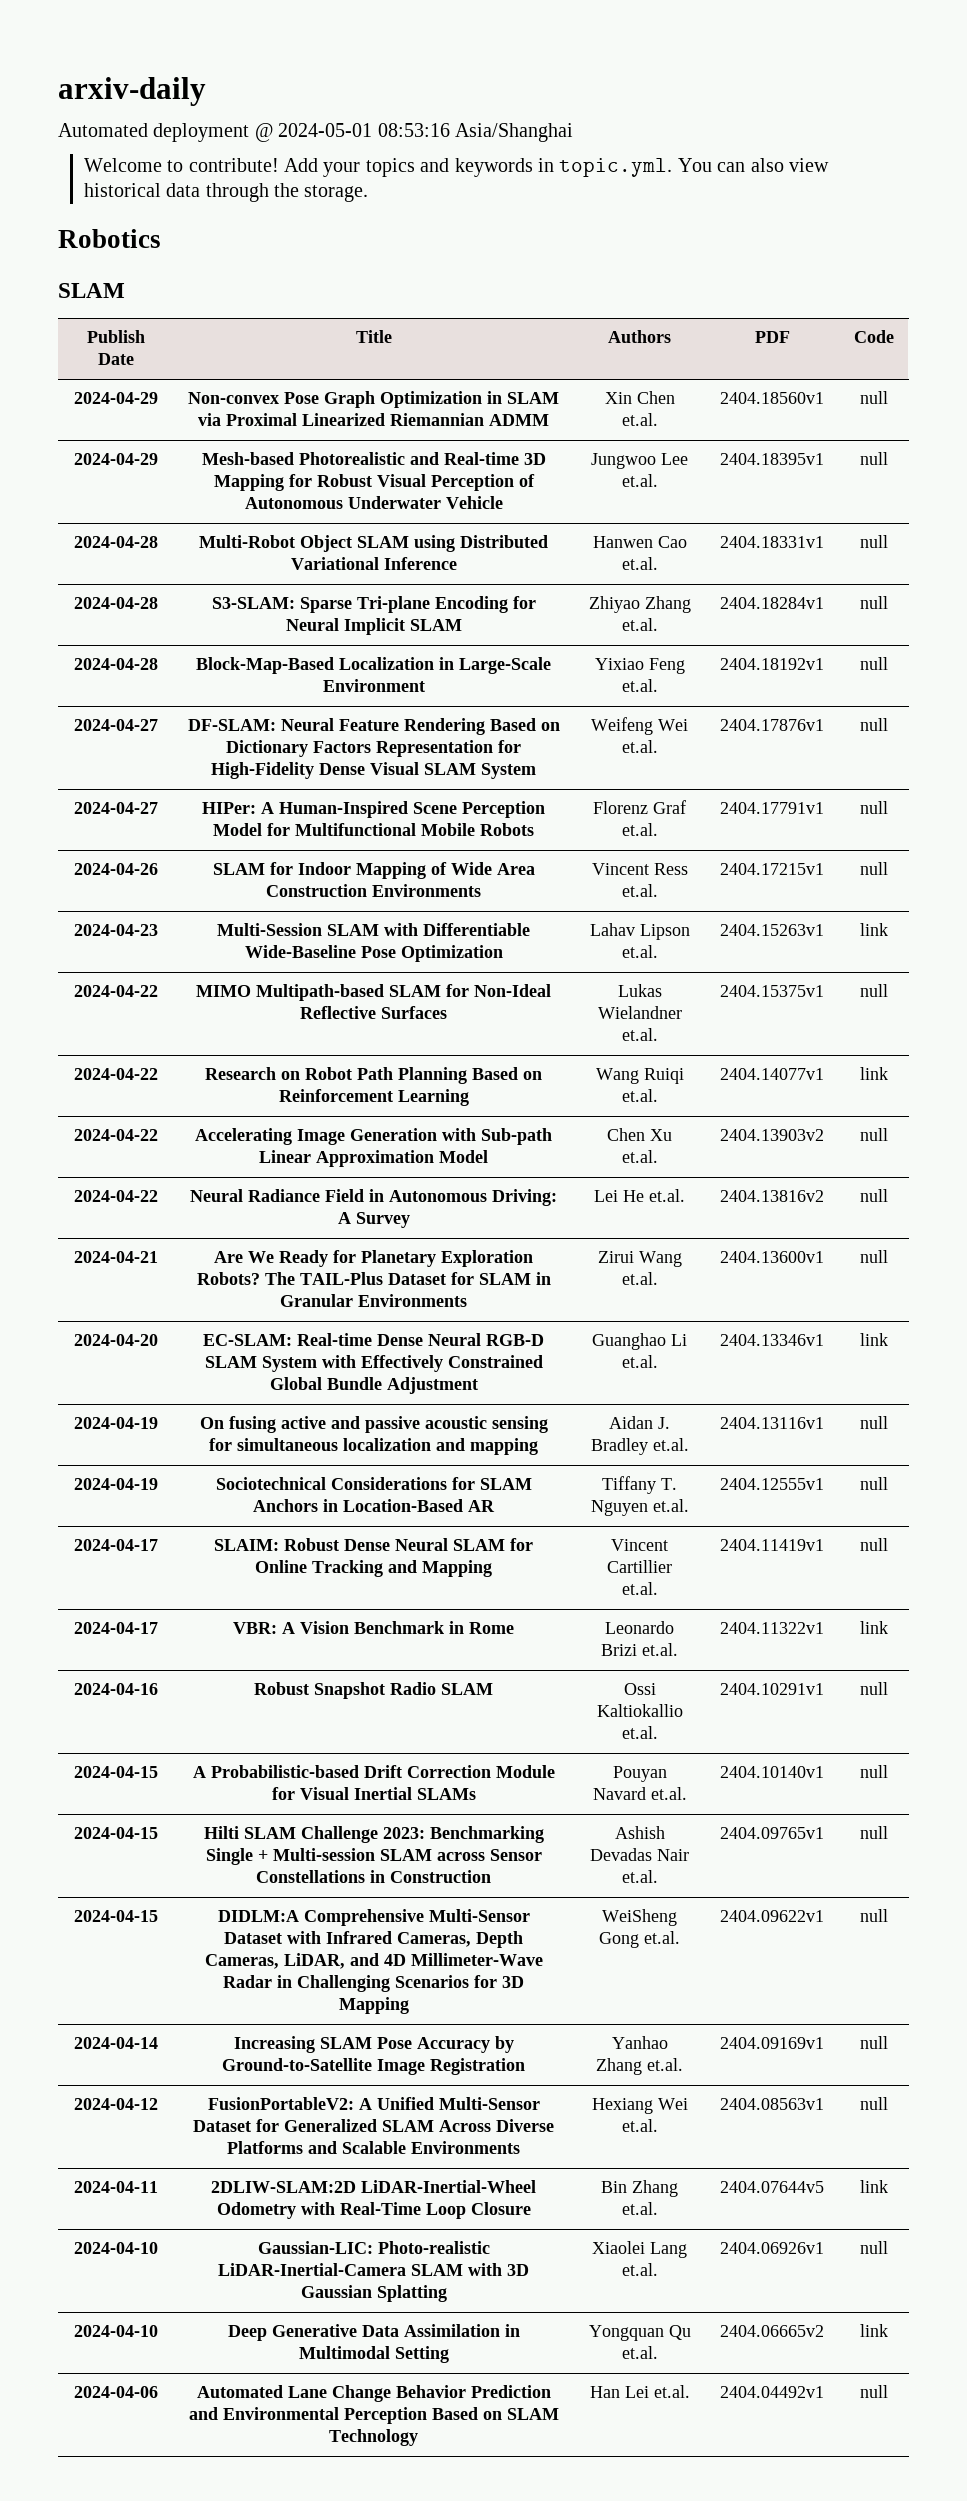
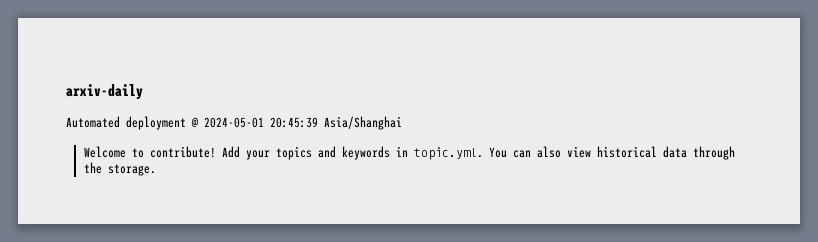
[377,123,450,137] 08:53:16 -> [270,117,318,128] 20:45:39
[58,229,161,248] [58,283,125,298] [87,330,145,343] [98,353,134,365] [355,330,392,343] [608,330,671,343] [754,331,790,343] [853,330,894,343] [74,392,158,404] [188,391,559,408] [198,413,549,426] [604,391,675,404] [621,413,658,426] [720,392,824,404] [859,391,888,404] [74,453,158,465] [201,452,546,465] [213,474,535,491] [244,496,503,509] [591,453,688,469] [621,474,658,487] [720,453,824,465] [859,452,888,465] [74,536,158,548] [199,535,548,552] [290,557,457,570] [592,536,687,548] [621,557,658,570] [720,536,824,548] [859,535,888,548] [74,597,158,609] [211,596,536,613] [285,618,462,635] [588,596,691,613] [621,618,658,631] [720,597,824,609] [859,596,888,609] [74,658,158,670] [196,657,551,674] [322,679,425,692] [594,658,685,674] [621,679,658,692] [720,658,824,670] [859,657,888,670] [74,719,158,731] [187,718,560,735] [226,740,521,757] [211,762,536,779] [591,717,688,735] [621,740,658,753] [720,719,824,731] [859,718,888,731] [74,802,158,814] [202,801,545,818] [213,823,534,836] [593,800,686,814] [621,823,658,836] [720,802,824,814] [859,801,888,814] [74,863,158,875] [212,862,535,879] [266,884,481,897] [591,863,688,875] [621,884,658,897] [720,863,824,875] [859,862,888,875] [74,924,158,936] [217,923,530,936] [244,945,503,962] [589,923,690,940] [621,945,658,958] [720,924,824,936] [859,923,888,936] [74,985,158,997] [196,984,551,1001] [300,1006,447,1019] [617,984,662,997] [597,1006,682,1019] [621,1028,658,1041] [720,985,824,997] [859,984,888,997] [74,1068,158,1080] [205,1067,542,1084] [278,1089,469,1106] [595,1068,684,1084] [621,1089,658,1102] [720,1068,824,1080] [859,1067,888,1080] [74,1129,158,1141] [195,1128,552,1145] [259,1150,488,1167] [607,1128,672,1141] [621,1150,658,1163] [720,1129,824,1141] [859,1128,888,1141] [74,1190,158,1202] [190,1189,557,1206] [337,1212,410,1228] [594,1189,685,1202] [720,1190,824,1202] [859,1189,888,1202] [74,1251,158,1263] [214,1250,533,1267] [196,1272,551,1285] [280,1294,467,1307] [597,1251,682,1267] [621,1272,658,1285] [720,1251,824,1263] [859,1250,888,1263] [74,1334,158,1346] [203,1333,544,1346] [204,1355,543,1372] [269,1377,478,1394] [592,1333,687,1350] [621,1355,658,1368] [720,1334,824,1346] [859,1333,888,1346] [74,1417,158,1429] [199,1416,548,1433] [209,1438,538,1455] [609,1416,670,1429] [590,1438,689,1455] [720,1417,824,1429] [859,1416,888,1429] [74,1478,158,1490] [215,1477,532,1490] [253,1499,495,1512] [602,1476,677,1494] [590,1499,689,1516] [720,1478,824,1490] [859,1477,888,1490] [74,1539,158,1551] [214,1538,533,1551] [255,1560,492,1577] [611,1539,668,1551] [607,1560,672,1573] [621,1582,658,1595] [720,1539,824,1551] [859,1538,888,1551] [74,1622,158,1634] [233,1621,514,1634] [605,1621,674,1634] [601,1643,678,1656] [720,1622,824,1634] [859,1621,888,1634] [74,1683,158,1695] [254,1682,493,1699] [623,1683,656,1695] [596,1704,683,1717] [621,1726,658,1739] [720,1683,824,1695] [859,1682,888,1695] [74,1766,158,1778] [192,1765,555,1778] [271,1787,476,1800] [612,1766,667,1782] [592,1787,687,1800] [720,1766,824,1778] [859,1765,888,1778] [74,1827,158,1839] [203,1826,544,1843] [205,1848,542,1865] [256,1870,491,1883] [614,1826,665,1839] [590,1848,689,1861] [621,1870,658,1883] [720,1827,824,1839] [859,1826,888,1839] [74,1910,158,1922] [217,1909,530,1926] [224,1931,523,1948] [204,1953,543,1969] [223,1975,524,1992] [338,1997,409,2014] [602,1909,677,1926] [599,1931,680,1948] [720,1910,824,1922] [859,1909,888,1922] [74,2037,158,2049] [233,2036,514,2053] [222,2058,525,2075] [611,2036,668,2049] [596,2058,683,2075] [720,2037,824,2049] [859,2036,888,2049] [74,2098,158,2110] [207,2097,540,2110] [193,2119,554,2132] [227,2141,520,2154] [591,2098,688,2114] [621,2119,658,2132] [720,2098,824,2110] [859,2097,888,2110] [74,2181,158,2193] [211,2180,536,2193] [216,2202,531,2219] [601,2180,678,2197] [621,2202,658,2215] [720,2181,824,2193] [859,2180,888,2193] [74,2242,158,2254] [257,2241,490,2254] [218,2263,529,2276] [300,2285,447,2302] [592,2241,687,2258] [621,2263,658,2276] [720,2242,824,2254] [859,2241,888,2254] [74,2325,158,2337] [227,2324,520,2341] [298,2346,449,2363] [588,2325,691,2341] [621,2346,658,2359] [720,2325,824,2337] [859,2324,888,2337] [74,2386,158,2398] [196,2385,551,2402] [188,2407,559,2424] [329,2429,418,2446] [589,2385,690,2398] [720,2386,824,2398] [859,2385,888,2398] // Robotics // SLAM // Publish Date | Title | Authors | PDF | Code // 2024-04-29 | Non-convex Pose Graph Optimization in SLAM via Proximal Linearized Riemannian ADMM | Xin Chen et.al. | 2404.18560v1 | null // 2024-04-29 | Mesh-based Photorealistic and Real-time 3D Mapping for Robust Visual Perception of Autonomous Underwater Vehicle | Jungwoo Lee et.al. | 2404.18395v1 | null // 2024-04-28 | Multi-Robot Object SLAM using Distributed Variational Inference | Hanwen Cao et.al. | 2404.18331v1 | null // 2024-04-28 | S3-SLAM: Sparse Tri-plane Encoding for Neural Implicit SLAM | Zhiyao Zhang et.al. | 2404.18284v1 | null // 2024-04-28 | Block-Map-Based Localization in Large-Scale Environment | Yixiao Feng et.al. | 2404.18192v1 | null // 2024-04-27 | DF-SLAM: Neural Feature Rendering Based on Dictionary Factors Representation for High-Fidelity Dense Visual SLAM System | Weifeng Wei et.al. | 2404.17876v1 | null // 2024-04-27 | HIPer: A Human-Inspired Scene Perception Model for Multifunctional Mobile Robots | Florenz Graf et.al. | 2404.17791v1 | null // 2024-04-26 | SLAM for Indoor Mapping of Wide Area Construction Environments | Vincent Ress et.al. | 2404.17215v1 | null // 2024-04-23 | Multi-Session SLAM with Differentiable Wide-Baseline Pose Optimization | Lahav Lipson et.al. | 2404.15263v1 | link // 2024-04-22 | MIMO Multipath-based SLAM for Non-Ideal Reflective Surfaces | Lukas Wielandner et.al. | 2404.15375v1 | null // 2024-04-22 | Research on Robot Path Planning Based on Reinforcement Learning | Wang Ruiqi et.al. | 2404.14077v1 | link // 2024-04-22 | Accelerating Image Generation with Sub-path Linear Approximation Model | Chen Xu et.al. | 2404.13903v2 | null // 2024-04-22 | Neural Radiance Field in Autonomous Driving: A Survey | Lei He et.al. | 2404.13816v2 | null // 2024-04-21 | Are We Ready for Planetary Exploration Robots? The TAIL-Plus Dataset for SLAM in Granular Environments | Zirui Wang et.al. | 2404.13600v1 | null // 2024-04-20 | EC-SLAM: Real-time Dense Neural RGB-D SLAM System with Effectively Constrained Global Bundle Adjustment | Guanghao Li et.al. | 2404.13346v1 | link // 2024-04-19 | On fusing active and passive acoustic sensing for simultaneous localization and mapping | Aidan J. Bradley et.al. | 2404.13116v1 | null // 2024-04-19 | Sociotechnical Considerations for SLAM Anchors in Location-Based AR | Tiffany T. Nguyen et.al. | 2404.12555v1 | null // 2024-04-17 | SLAIM: Robust Dense Neural SLAM for Online Tracking and Mapping | Vincent Cartillier et.al. | 2404.11419v1 | null // 2024-04-17 | VBR: A Vision Benchmark in Rome | Leonardo Brizi et.al. | 2404.11322v1 | link // 2024-04-16 | Robust Snapshot Radio SLAM | Ossi Kaltiokallio et.al. | 2404.10291v1 | null // 2024-04-15 | A Probabilistic-based Drift Correction Module for Visual Inertial SLAMs | Pouyan Navard et.al. | 2404.10140v1 | null // 2024-04-15 | Hilti SLAM Challenge 2023: Benchmarking Single + Multi-session SLAM across Sensor Constellations in Construction | Ashish Devadas Nair et.al. | 2404.09765v1 | null // 2024-04-15 | DIDLM:A Comprehensive Multi-Sensor Dataset with Infrared Cameras, Depth Cameras, LiDAR, and 4D Millimeter-Wave Radar in Challenging Scenarios for 3D Mapping | WeiSheng Gong et.al. | 2404.09622v1 | null // 2024-04-14 | Increasing SLAM Pose Accuracy by Ground-to-Satellite Image Registration | Yanhao Zhang et.al. | 2404.09169v1 | null // 2024-04-12 | FusionPortableV2: A Unified Multi-Sensor Dataset for Generalized SLAM Across Diverse Platforms and Scalable Environments | Hexiang Wei et.al. | 2404.08563v1 | null // 2024-04-11 | 2DLIW-SLAM:2D LiDAR-Inertial-Wheel Odometry with Real-Time Loop Closure | Bin Zhang et.al. | 2404.07644v5 | link // 2024-04-10 | Gaussian-LIC: Photo-realistic LiDAR-Inertial-Camera SLAM with 3D Gaussian Splatting | Xiaolei Lang et.al. | 2404.06926v1 | null // 2024-04-10 | Deep Generative Data Assimilation in Multimodal Setting | Yongquan Qu et.al. | 2404.06665v2 | link // 2024-04-06 | Automated Lane Change Behavior Prediction and Environmental Perception Based on SLAM Technology | Han Lei et.al. | 2404.04492v1 | null -> (156, 170) none

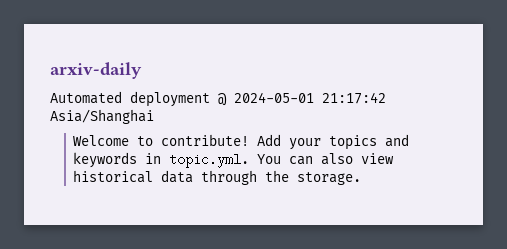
[270,117,318,128] 20:45:39 -> [322,92,386,104] 21:17:42

